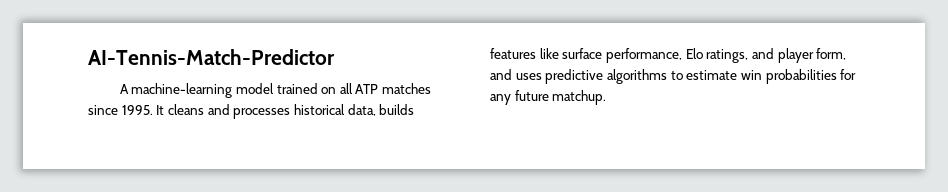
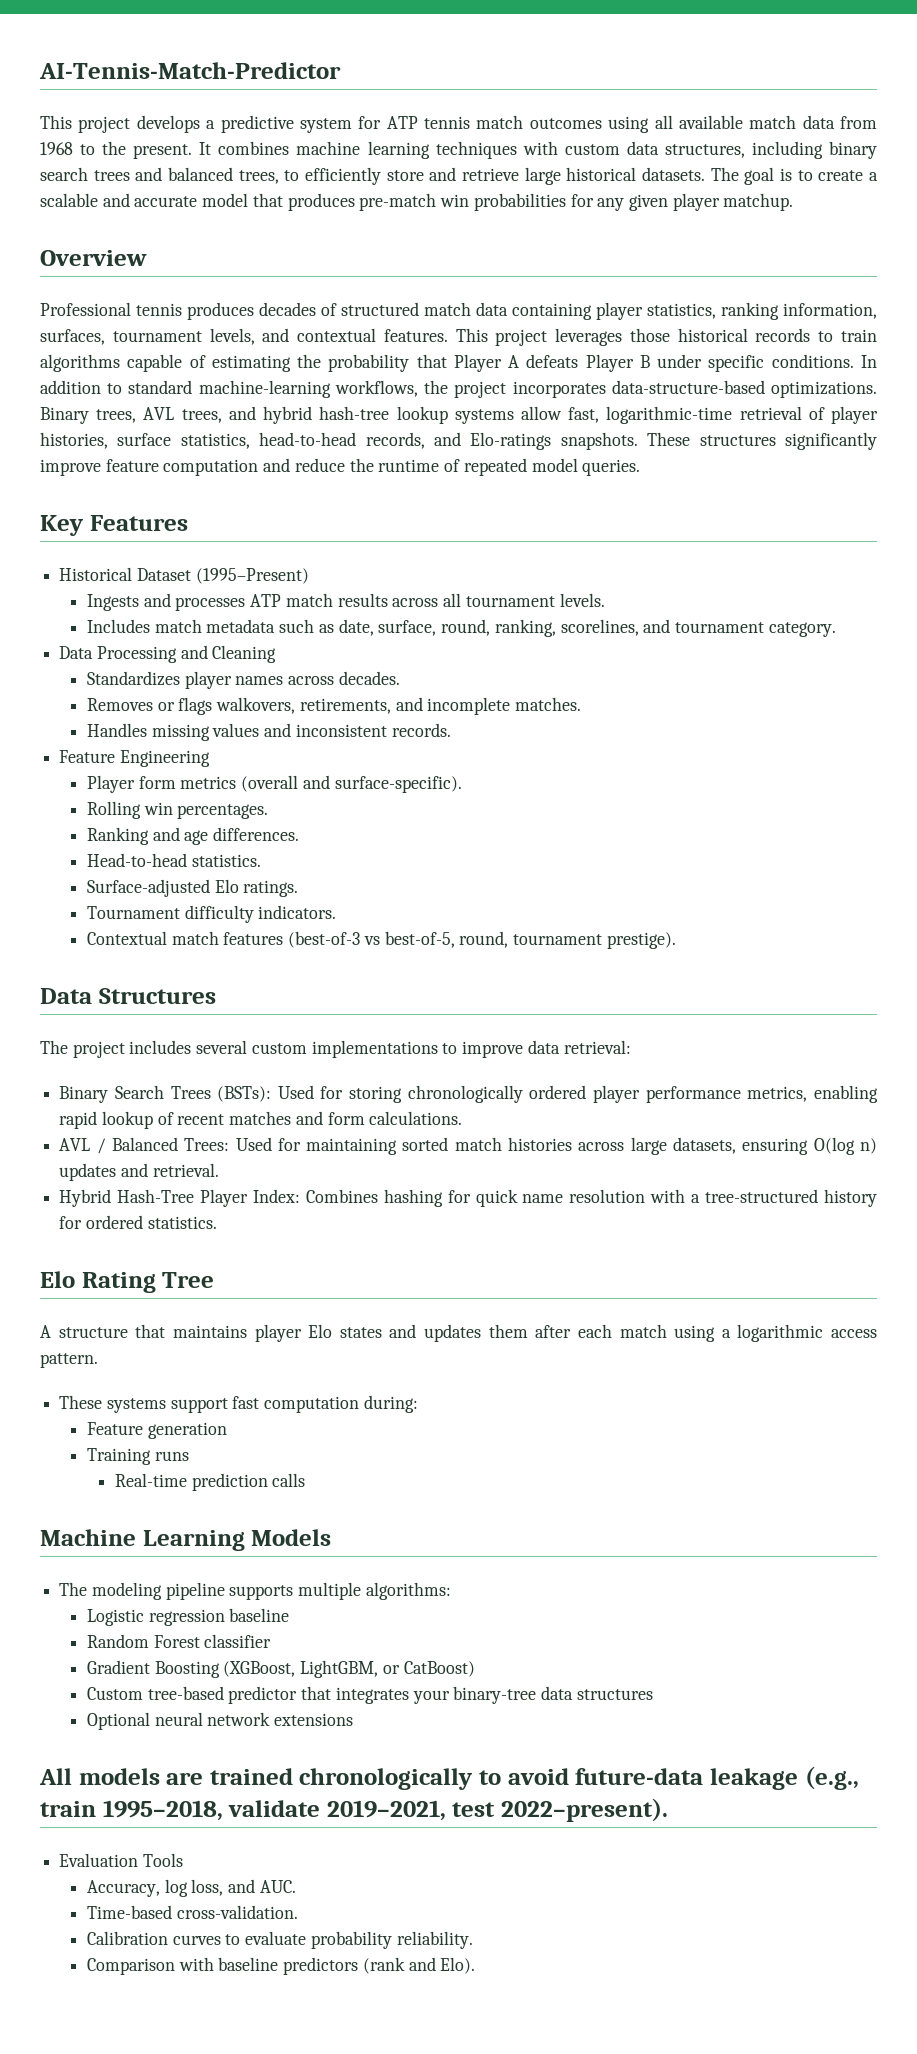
[119,83,432,98] [88,104,415,119] [490,48,847,63] [490,69,738,84] A machine-learning model trained on all ATP matches since 1995. It cleans and processes historical data, builds features like surface performance, Elo ratings, and player form, and uses predictive algorithms to estimate -> [40,115,877,133] [40,141,877,159] [40,167,878,185] [40,193,437,211] This project develops a predictive system for ATP tennis match outcomes using all available match data from 1968 to the present. It combines machine learning techniques with custom data structures, including binary search trees and balanced trees, to efficiently store and retrieve large historical datasets. The goal is to create a scalable and accurate model that produces pre-match
[514,90,549,101] future -> [628,193,720,211] given player
(607, 97) none -> [40,250,147,266] [40,302,877,320] [40,328,877,346] [40,354,877,372] [40,380,877,398] [40,406,878,424] [40,432,877,450] [40,458,641,476] [40,515,188,536] [59,567,309,584] [87,593,605,611] [87,619,836,637] [59,645,277,663] [87,671,400,689] [87,697,582,715] [87,723,451,741] [59,750,210,767] [87,775,462,793] [87,801,269,819] [87,827,300,845] [87,853,261,867] [87,879,299,897] [87,905,337,923] [87,931,676,949] [40,988,216,1004] [40,1040,631,1058] [59,1085,879,1103] [59,1111,463,1129] [59,1137,878,1155] [59,1163,219,1181] [59,1189,877,1207] [59,1215,217,1229] [40,1271,215,1293] [40,1324,877,1342] [40,1353,98,1368] [59,1395,418,1413] [87,1422,227,1439] [87,1448,189,1465] [114,1473,306,1491] [40,1529,332,1551] [59,1582,451,1600] [87,1608,290,1626] [87,1634,272,1648] [87,1660,475,1678] [87,1686,653,1704] [87,1712,354,1730] [39,1766,859,1790] [40,1798,669,1822] [59,1853,183,1867] [87,1879,296,1897] [87,1905,298,1919] [87,1931,473,1949] [87,1957,476,1975] // Overview // Professional tennis produces decades of structured match data containing player statistics, ranking information, surfaces, tournament levels, and contextual features. This project leverages those historical records to train algorithms capable of estimating the probability that Player A defeats Player B under specific conditions. In addition to standard machine-learning workflows, the project incorporates data-structure-based optimizations. Binary trees, AVL trees, and hybrid hash-tree lookup systems allow fast, logarithmic-time retrieval of player histories, surface statistics, head-to-head records, and Elo-ratings snapshots. These structures significantly improve feature computation and reduce the runtime of repeated model queries. // Key Features // Historical Dataset (1995–Present) // Ingests and processes ATP match results across all tournament levels. // Includes match metadata such as date, surface, round, ranking, scorelines, and tournament category. // Data Processing and Cleaning // Standardizes player names across decades. // Removes or flags walkovers, retirements, and incomplete matches. // Handles missing values and inconsistent records. // Feature Engineering // Player form metrics (overall and surface-specific). // Rolling win percentages. // Ranking and age differences. // Head-to-head statistics. // Surface-adjusted Elo ratings. // Tournament difficulty indicators. // Contextual match features (best-of-3 vs best-of-5, round, tournament prestige). // Data Structures // The project includes several custom implementations to improve data retrieval: // Binary Search Trees (BSTs): Used for storing chronologically ordered player performance metrics, enabling rapid lookup of recent matches and form calculations. // AVL / Balanced Trees: Used for maintaining sorted match histories across large datasets, ensuring O(log n) updates and retrieval. // Hybrid Hash-Tree Player Index: Combines hashing for quick name resolution with a tree-structured history for ordered statistics. // Elo Rating Tree // A structure that maintains player Elo states and updates them after each match using a logarithmic access pattern. // These systems support fast computation during: // Feature generation // Training runs // Real-time prediction calls // Machine Learning Models // The modeling pipeline supports multiple algorithms: // Logistic regression baseline // Random Forest classifier // Gradient Boosting (XGBoost, LightGBM, or CatBoost) // Custom tree-based predictor that integrates your binary-tree data structures // Optional neural network extensions // All models are trained chronologically to avoid future-data leakage (e.g., train 1995–2018, validate 2019–2021, test 2022–present). // Evaluation Tools // Accuracy, log loss, and AUC. // Time-based cross-validation. // Calibration curves to evaluate probability reliability. // Comparison with baseline predictors (rank and Elo).

